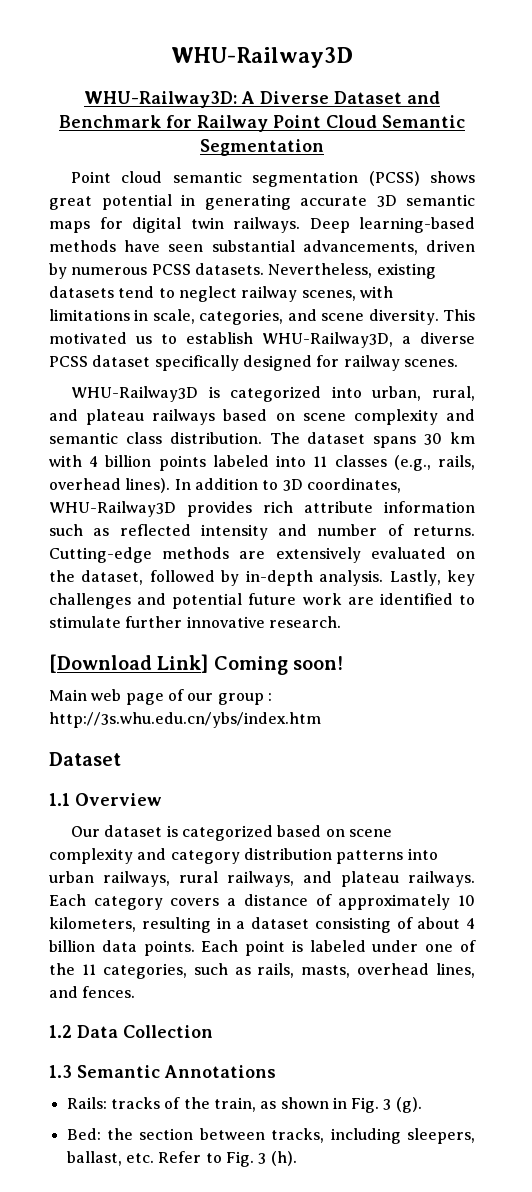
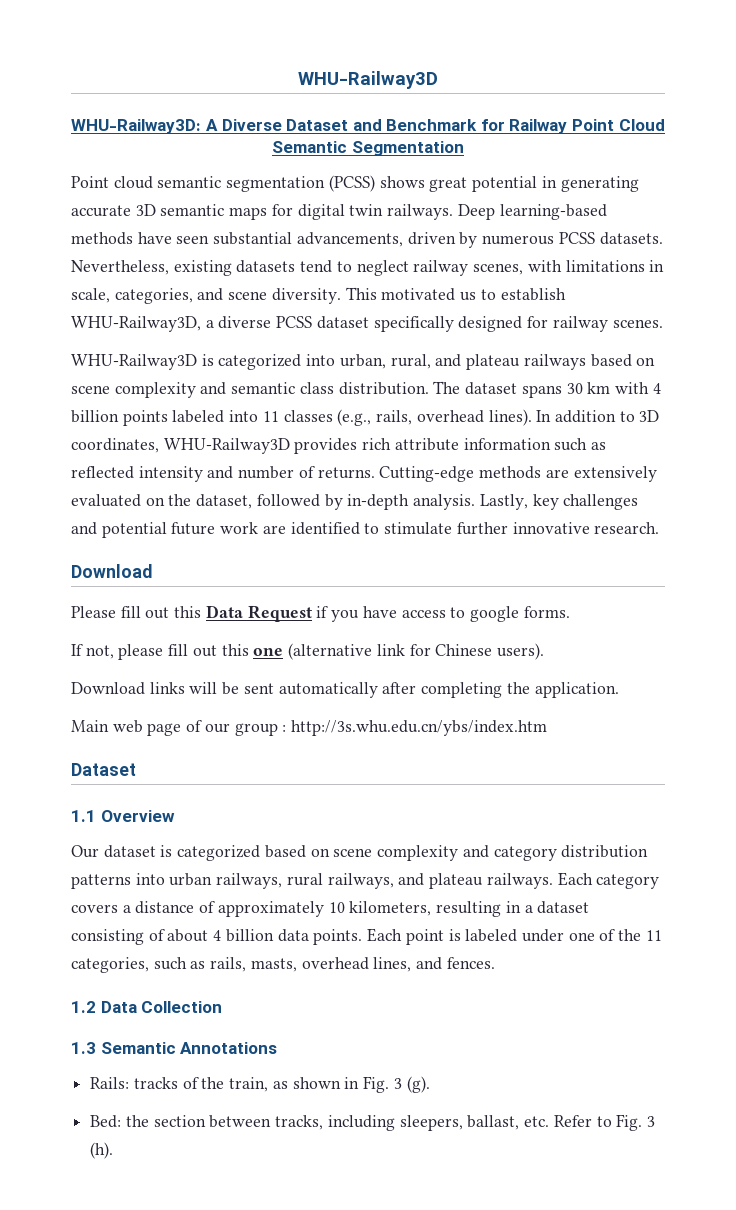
[49,654,344,675] [Download Link] Coming soon! -> [71,564,152,578] [71,605,570,622] [71,643,544,660] [71,682,619,698] Download // Please fill out this Data Request if you have access to google forms. // If not, please fill out this one (alternative link for Chinese users). // Download links will be sent automatically after completing the application.

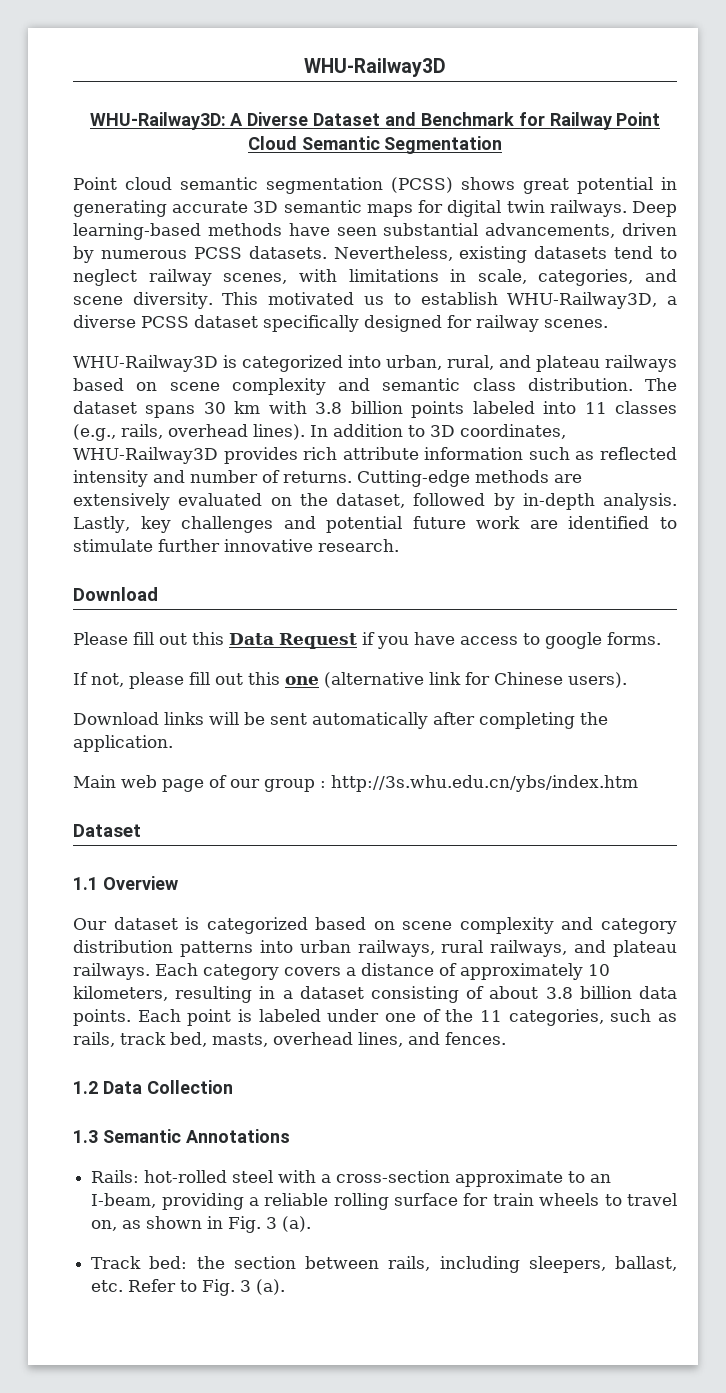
[652,383,661,394] 4 -> [315,402,343,414] 3.8
[213,930,222,941] 4 -> [545,987,573,999] 3.8
(247, 964) none -> [120,1032,207,1047] track bed,
[133,1077,269,1092] tracks of the train, -> [144,1170,612,1187] [91,1193,677,1210] [91,1220,118,1231] hot-rolled steel with a cross-section approximate to an I-beam, providing a reliable rolling surface for train wheels to travel on,
[406,1076,430,1093] [90,1115,122,1128] (g). // Bed: -> [282,1216,312,1232] [91,1256,188,1269] (a). // Track bed:
[275,1115,324,1130] tracks, -> [388,1256,431,1271] rails,
[90,1142,114,1159] (h). -> [256,1279,286,1295] (a).

